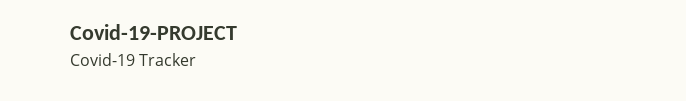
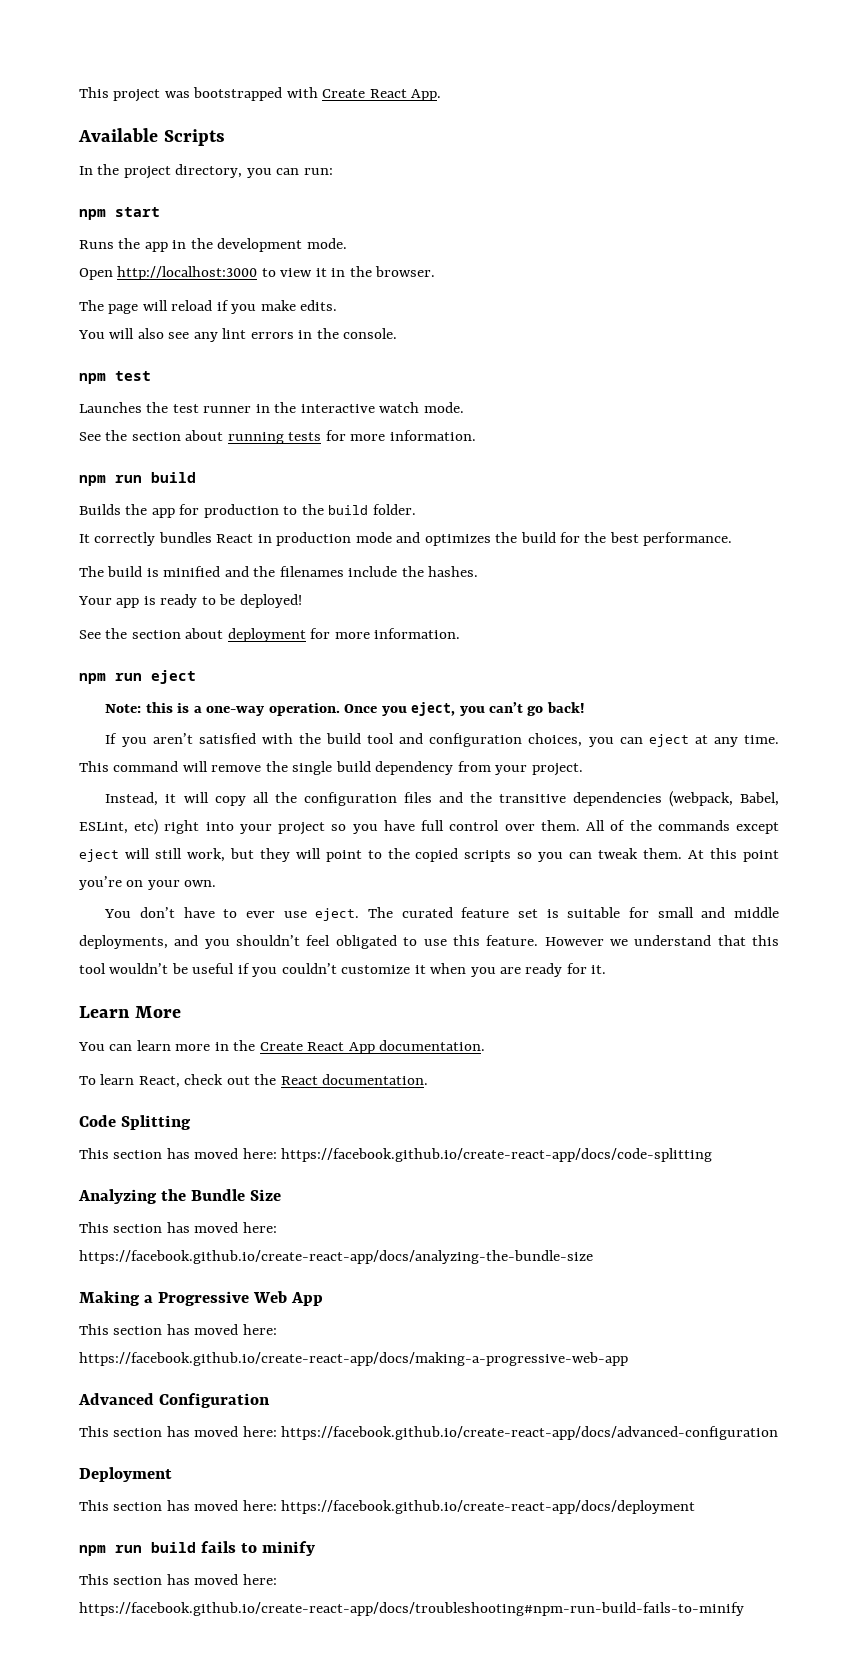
[70,24,237,40] [70,53,197,66] Covid-19-PROJECT // Covid-19 Tracker -> [79,87,442,102] [78,128,225,146] [79,164,333,179] [79,207,160,220] [79,238,347,252] [79,266,436,280] [79,300,338,314] [78,328,398,342] [79,371,151,384] [79,402,464,413] [79,430,476,444] [79,472,196,486] [79,504,416,518] [79,532,733,546] [79,566,479,577] [78,594,302,608] [79,628,461,642] [79,670,196,684] [105,702,585,716] [105,733,780,747] [79,761,583,776] [105,791,779,807] [79,819,780,835] [79,848,780,862] [79,876,217,890] [104,907,780,921] [79,935,779,949] [79,963,607,977] [79,1006,181,1018] [78,1040,486,1054] [79,1074,429,1088] [79,1115,191,1130] [79,1148,713,1162] [78,1189,281,1204] [79,1222,277,1233] [79,1250,593,1264] [79,1291,323,1306] [79,1324,277,1335] [79,1352,628,1366] [78,1393,270,1408] [79,1426,779,1440] [79,1467,172,1482] [79,1500,696,1514] [79,1541,315,1556] [79,1574,277,1585] [79,1602,744,1616] This project was bootstrapped with Create React App. // Available Scripts // In the project directory, you can run: // npm start // Runs the app in the development mode. // Open http://localhost:3000 to view it in the browser. // The page will reload if you make edits. // You will also see any lint errors in the console. // npm test // Launches the test runner in the interactive watch mode. // See the section about running tests for more information. // npm run build // Builds the app for production to the build folder. // It correctly bundles React in production mode and optimizes the build for the best performance. // The build is minified and the filenames include the hashes. // Your app is ready to be deployed! // See the section about deployment for more information. // npm run eject // Note: this is a one-way operation. Once you eject, you can’t go back! // If you aren’t satisfied with the build tool and configuration choices, you can eject at any time. This command will remove the single build dependency from your project. // Instead, it will copy all the configuration files and the transitive dependencies (webpack, Babel, ESLint, etc) right into your project so you have full control over them. All of the commands except eject will still work, but they will point to the copied scripts so you can tweak them. At this point you’re on your own. // You don’t have to ever use eject. The curated feature set is suitable for small and middle deployments, and you shouldn’t feel obligated to use this feature. However we understand that this tool wouldn’t be useful if you couldn’t customize it when you are ready for it. // Learn More // You can learn more in the Create React App documentation. // To learn React, check out the React documentation. // Code Splitting // This section has moved here: https://facebook.github.io/create-react-app/docs/code-splitting // Analyzing the Bundle Size // This section has moved here: https://facebook.github.io/create-react-app/docs/analyzing-the-bundle-size // Making a Progressive Web App // This section has moved here: https://facebook.github.io/create-react-app/docs/making-a-progressive-web-app // Advanced Configuration // This section has moved here: https://facebook.github.io/create-react-app/docs/advanced-configuration // Deployment // This section has moved here: https://facebook.github.io/create-react-app/docs/deployment // npm run build fails to minify // This section has moved here: https://facebook.github.io/create-react-app/docs/troubleshooting#npm-run-build-fails-to-minify

